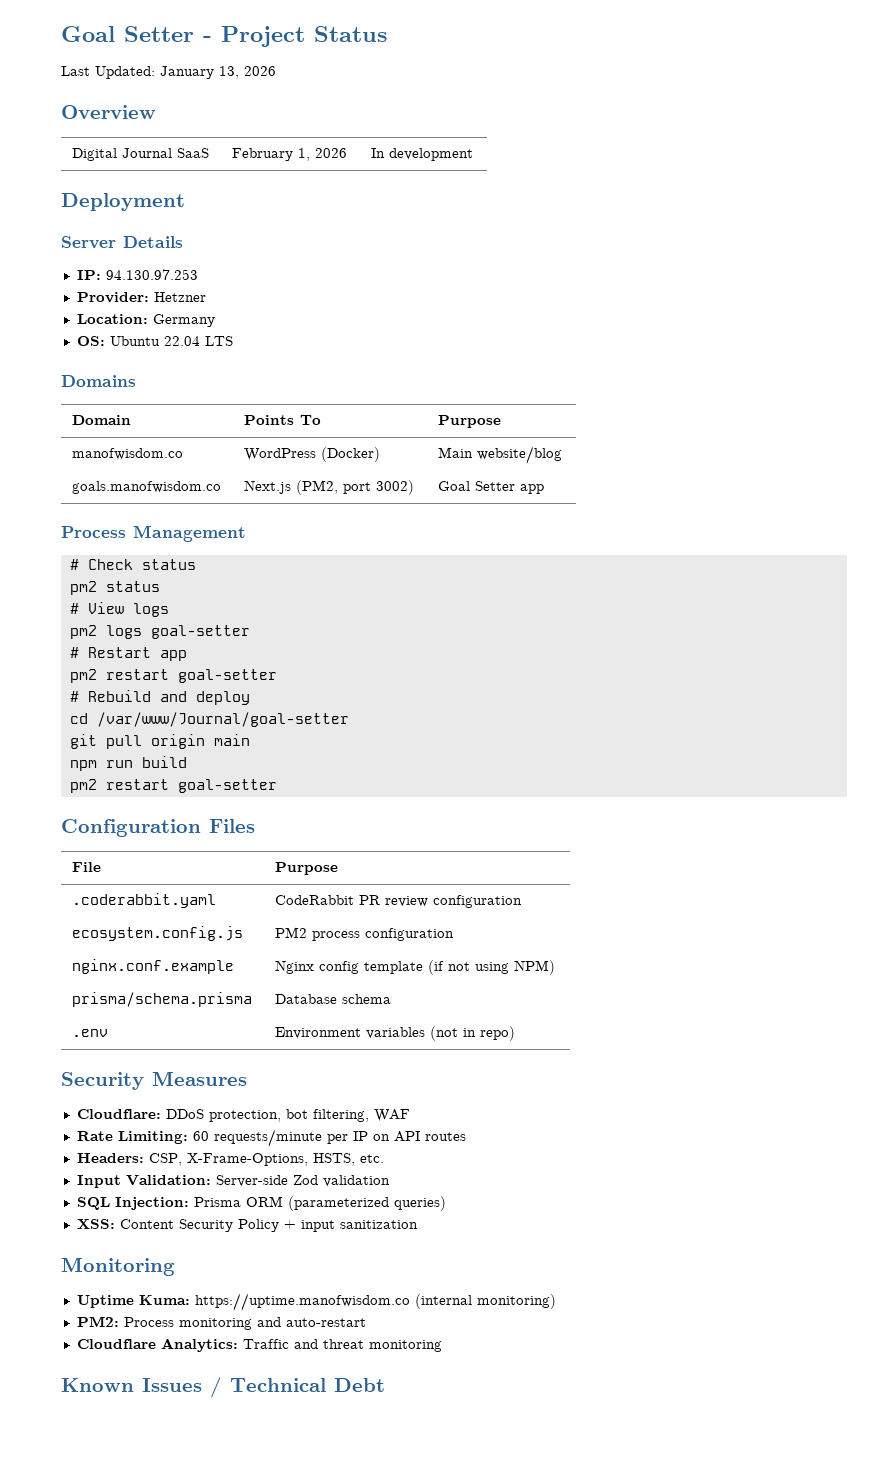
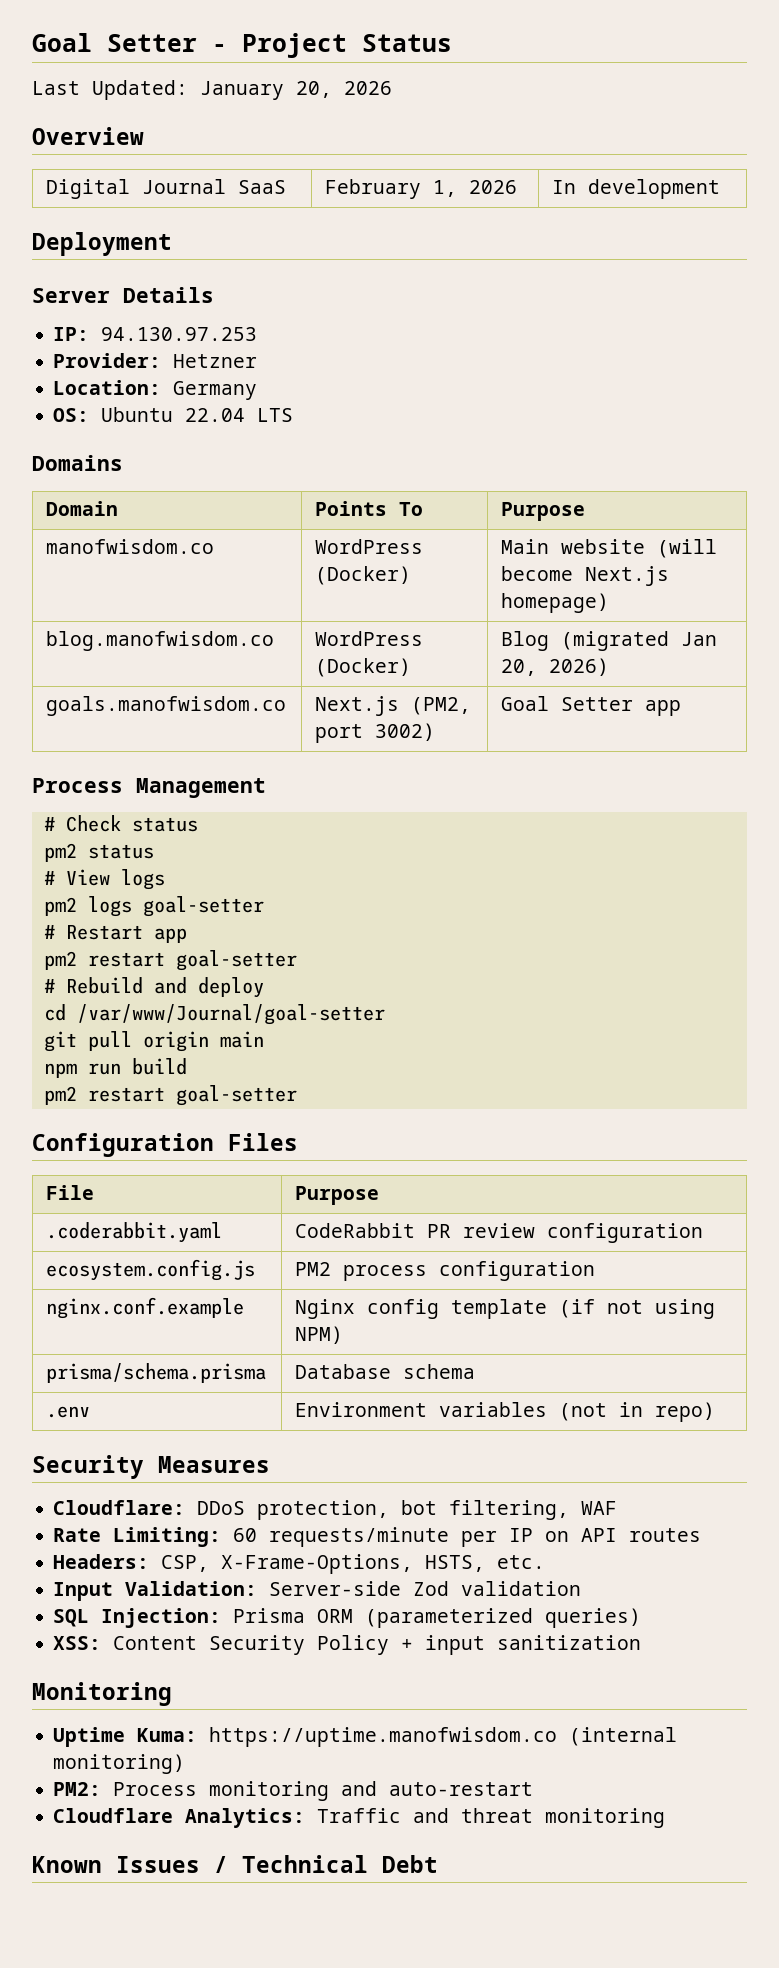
[219,66,239,79] 13, -> [296,81,332,98] 20,
[477,446,563,464] website/blog -> [561,539,718,558] [501,566,670,586] [501,593,610,613] [46,631,275,651] [315,631,424,646] [315,658,412,677] [501,631,718,651] [501,658,610,676] website (will become Next.js homepage) // blog.manofwisdom.co | WordPress (Docker) | Blog (migrated Jan 20, 2026)

